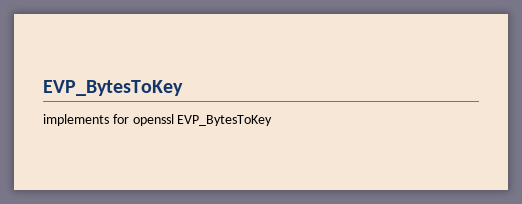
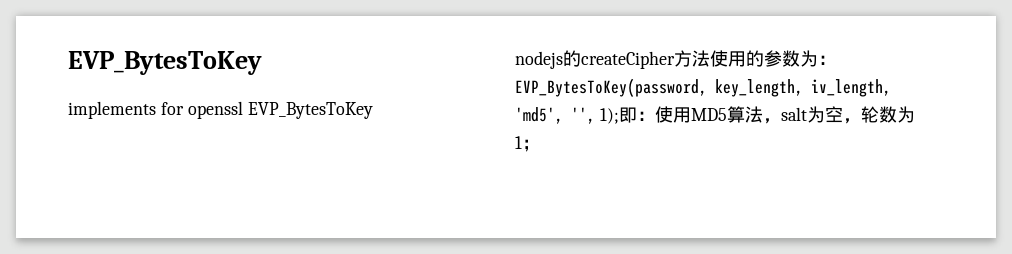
(273, 120) none -> [515,50,836,69] [515,78,891,97] [515,106,915,124] [515,136,540,152] // nodejs的createCipher方法使用的参数为：EVP_BytesToKey(password, key_length, iv_length, 'md5', '', 1);即：使用MD5算法，salt为空，轮数为1；

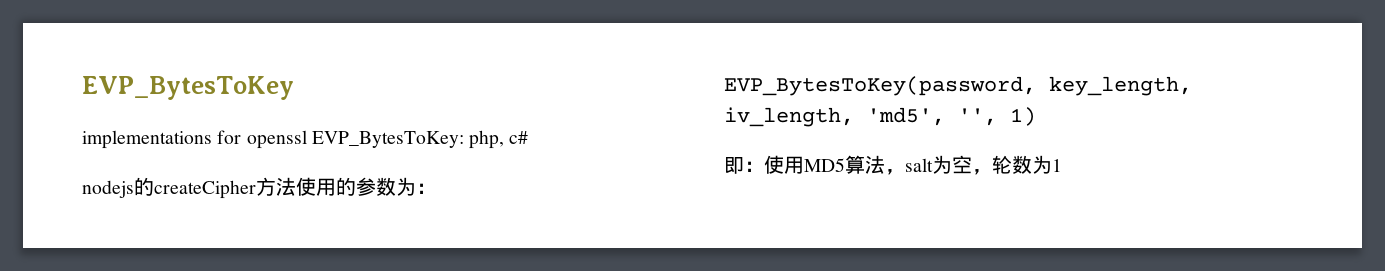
[68,51,262,75] [68,101,156,119] EVP_BytesToKey // implements -> [82,76,294,100] [82,130,212,149] EVP_BytesToKey // implementations
[247,102,373,119] EVP_BytesToKey -> [311,130,529,149] EVP_BytesToKey: php, c#
[599,108,619,124] 1); -> [1010,107,1036,126] 1) //
[522,139,540,152] ； -> (1062, 165) none

